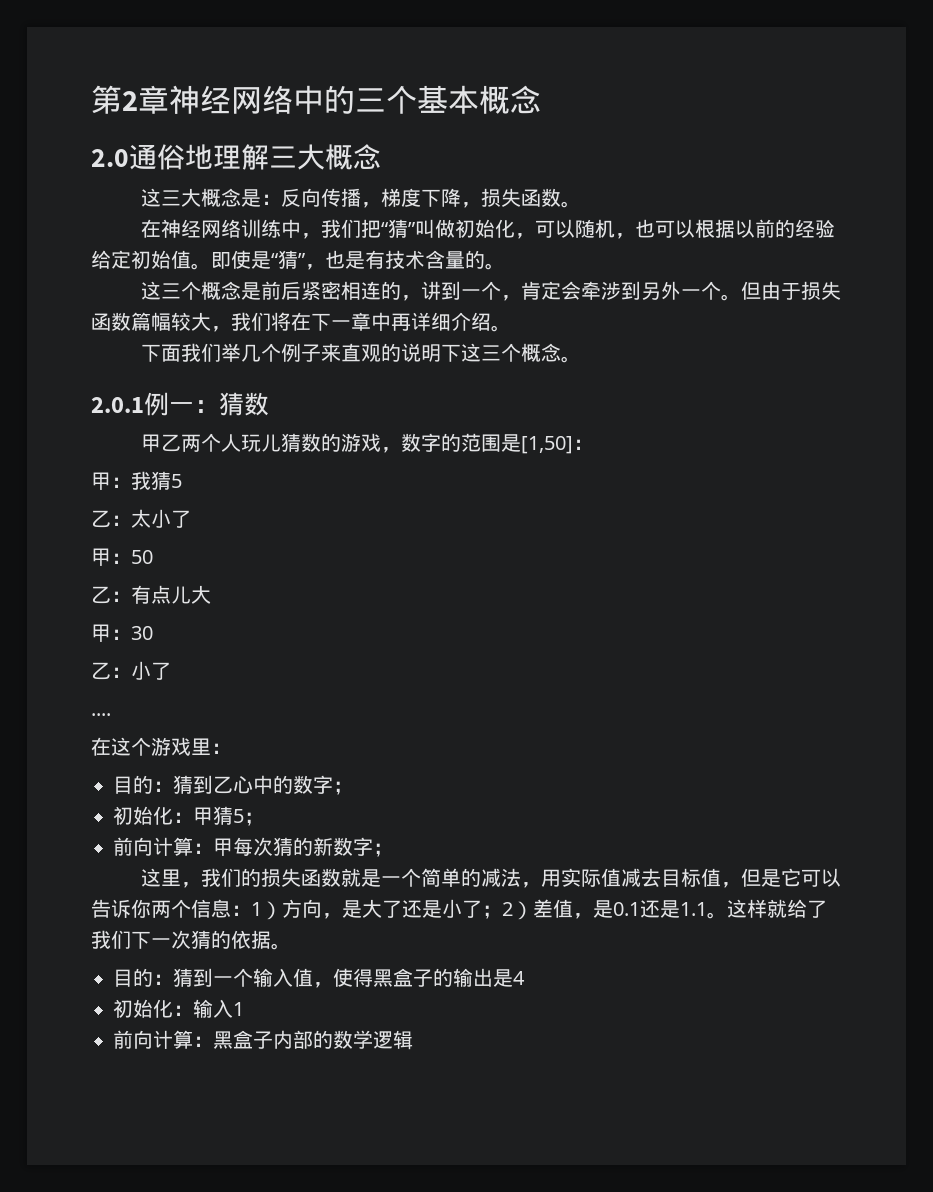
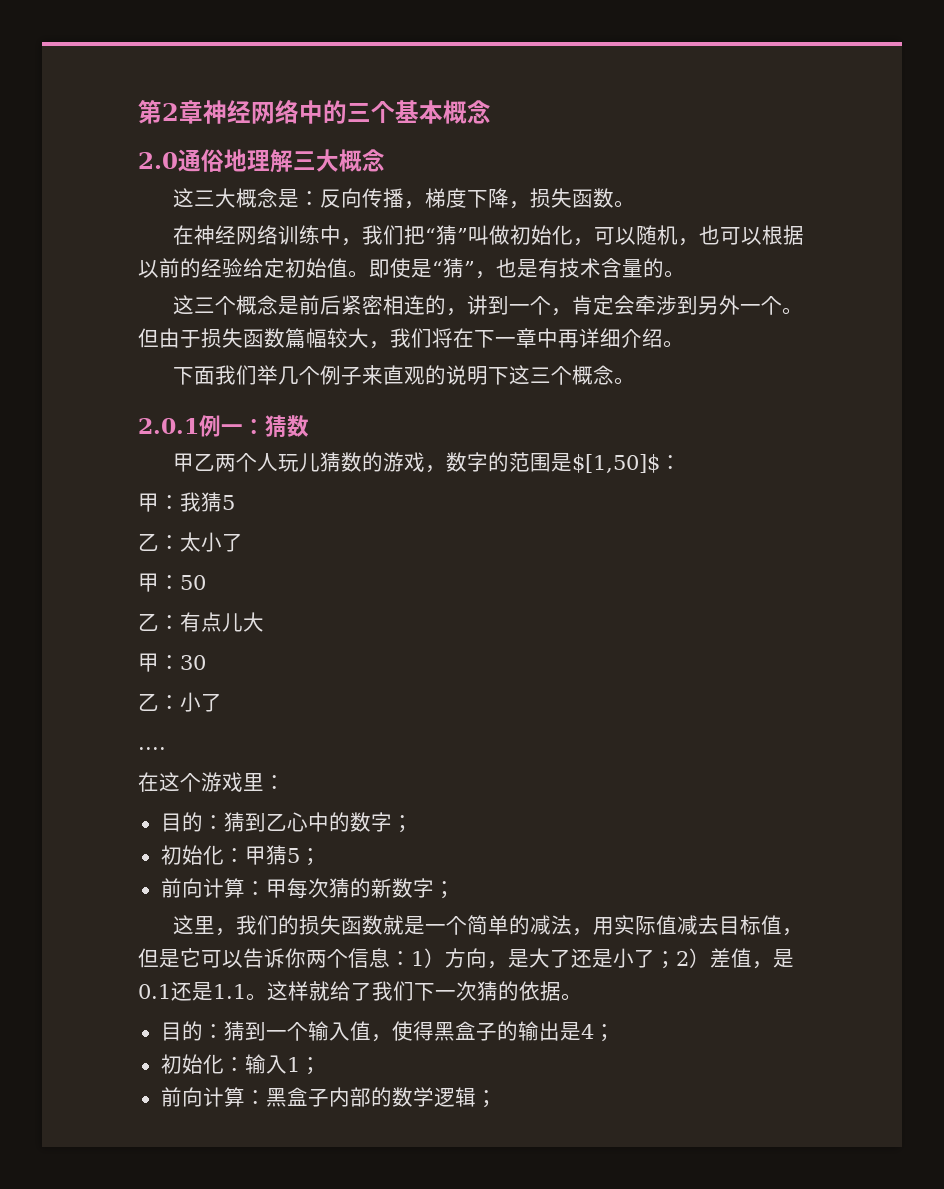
[520,436,573,454] [1,50] -> [572,454,661,473] $[1,50]$
(525, 978) none -> [593,1024,615,1042] ；
(244, 1009) none -> [299,1057,321,1075] ；
(413, 1040) none -> [475,1090,497,1108] ；

